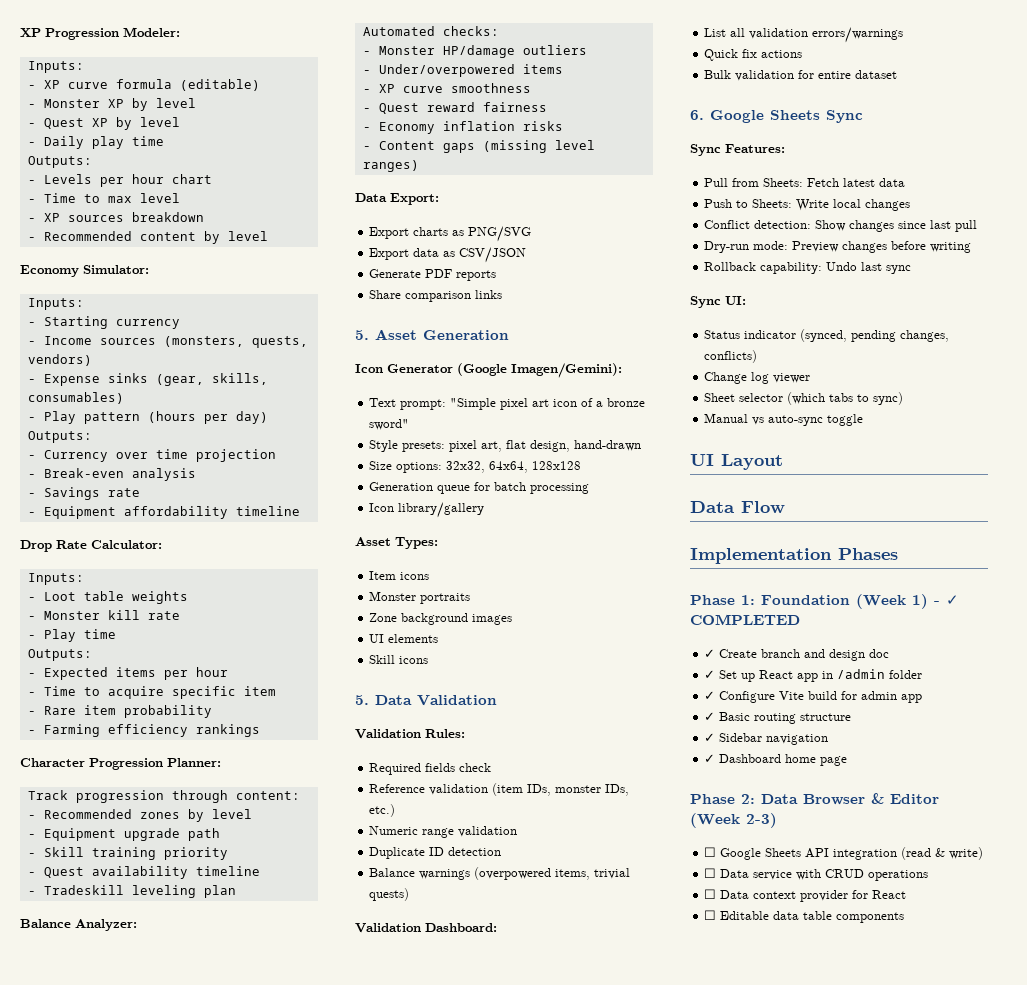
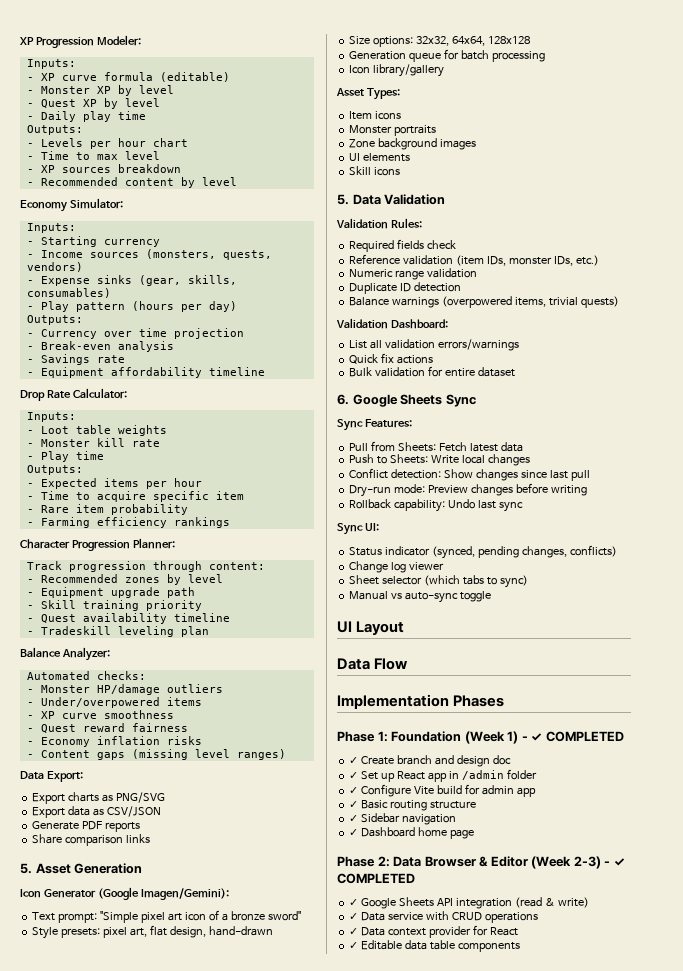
[704,847,717,857] // ☐ -> [604,858,625,866] [337,873,415,884] [349,899,359,906] - ✓ COMPLETED // ✓
[704,868,717,878] ☐ -> [349,913,359,920] ✓
[704,889,717,899] ☐ -> [349,928,359,935] ✓
[704,910,717,920] ☐ -> [349,942,359,949] ✓

